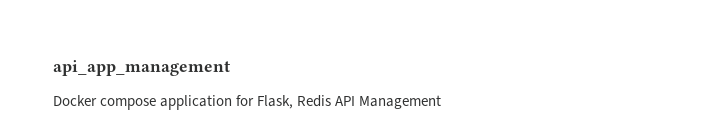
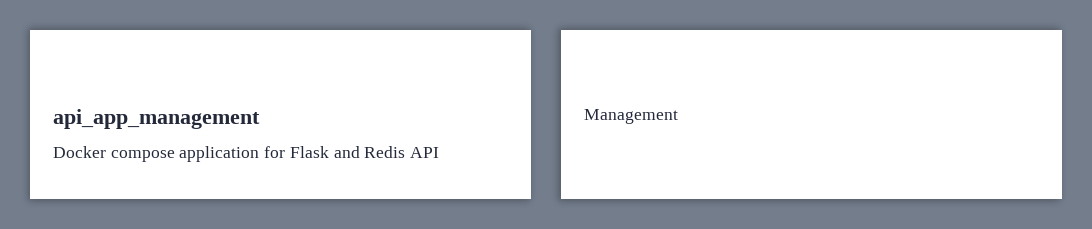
[257,95,294,109] Flask, -> [289,146,360,158] Flask and

